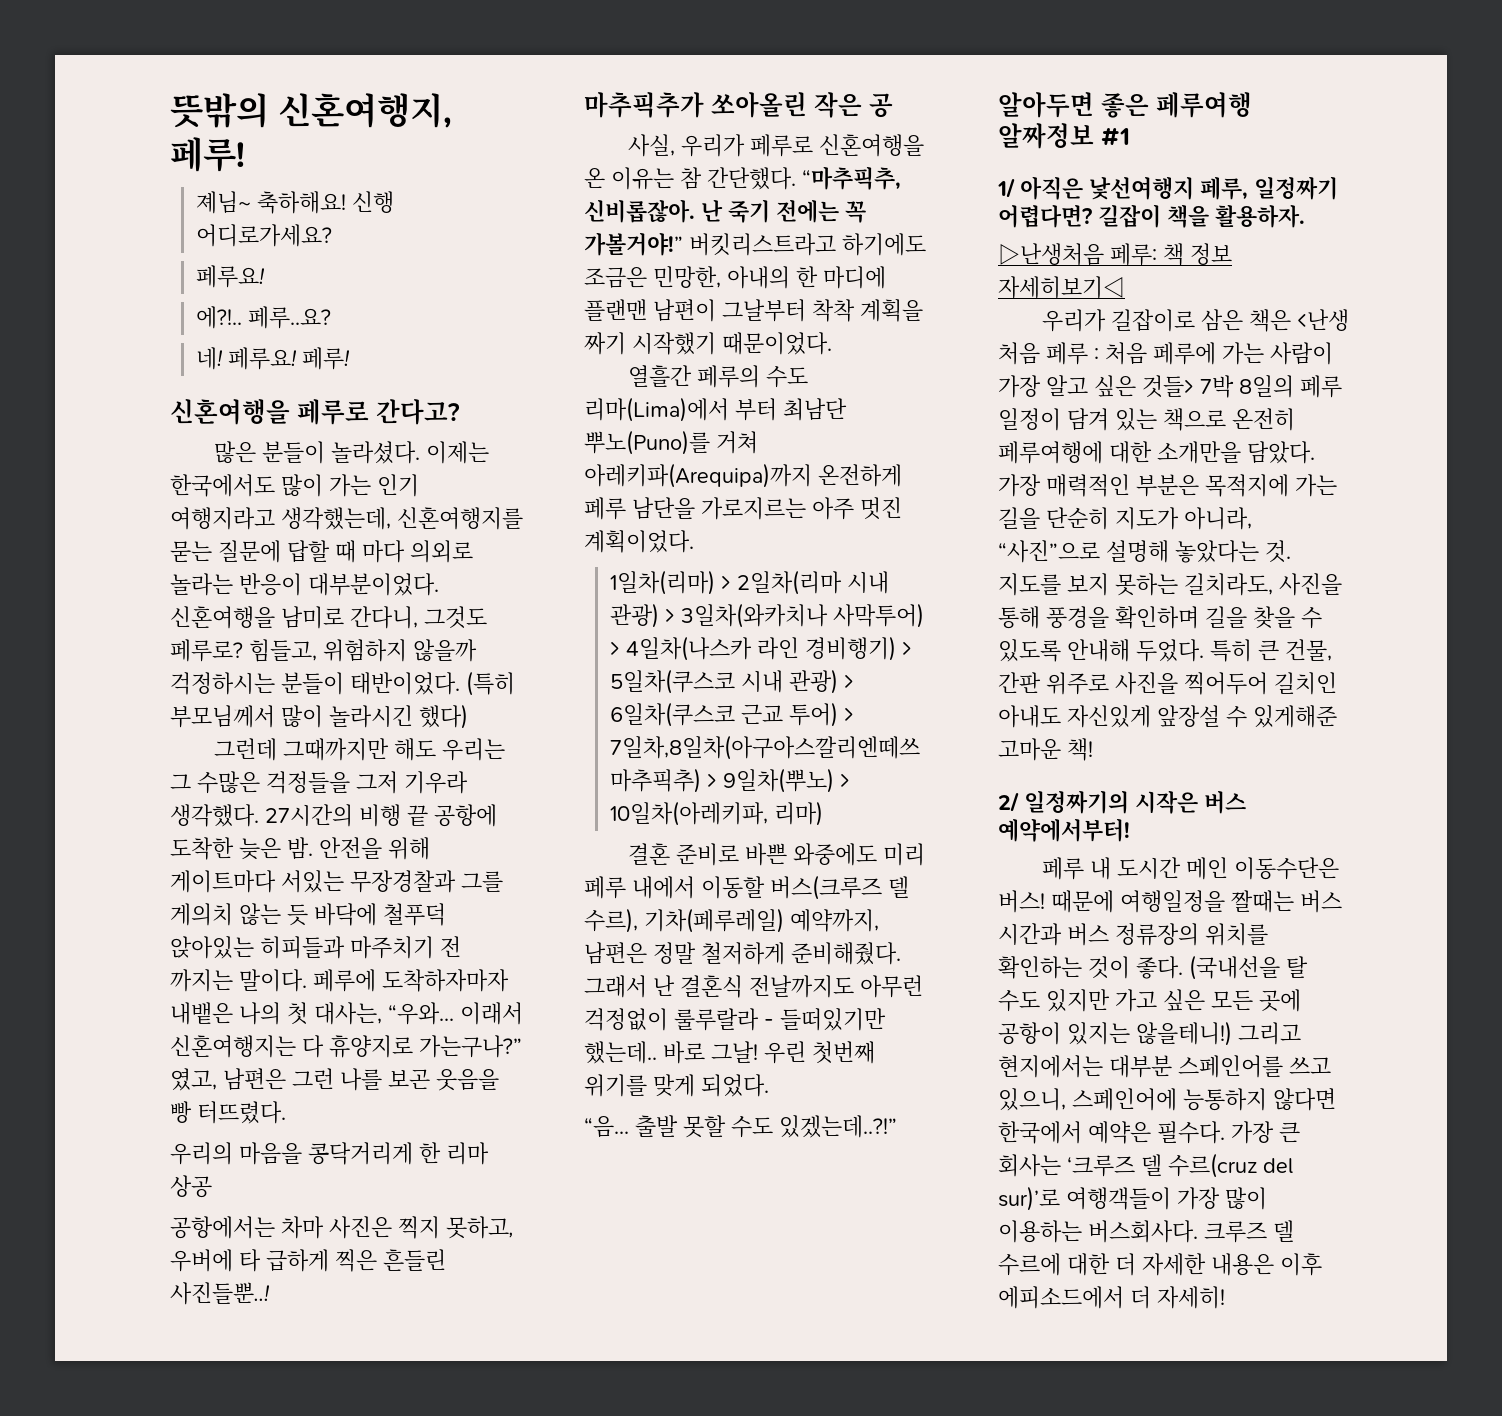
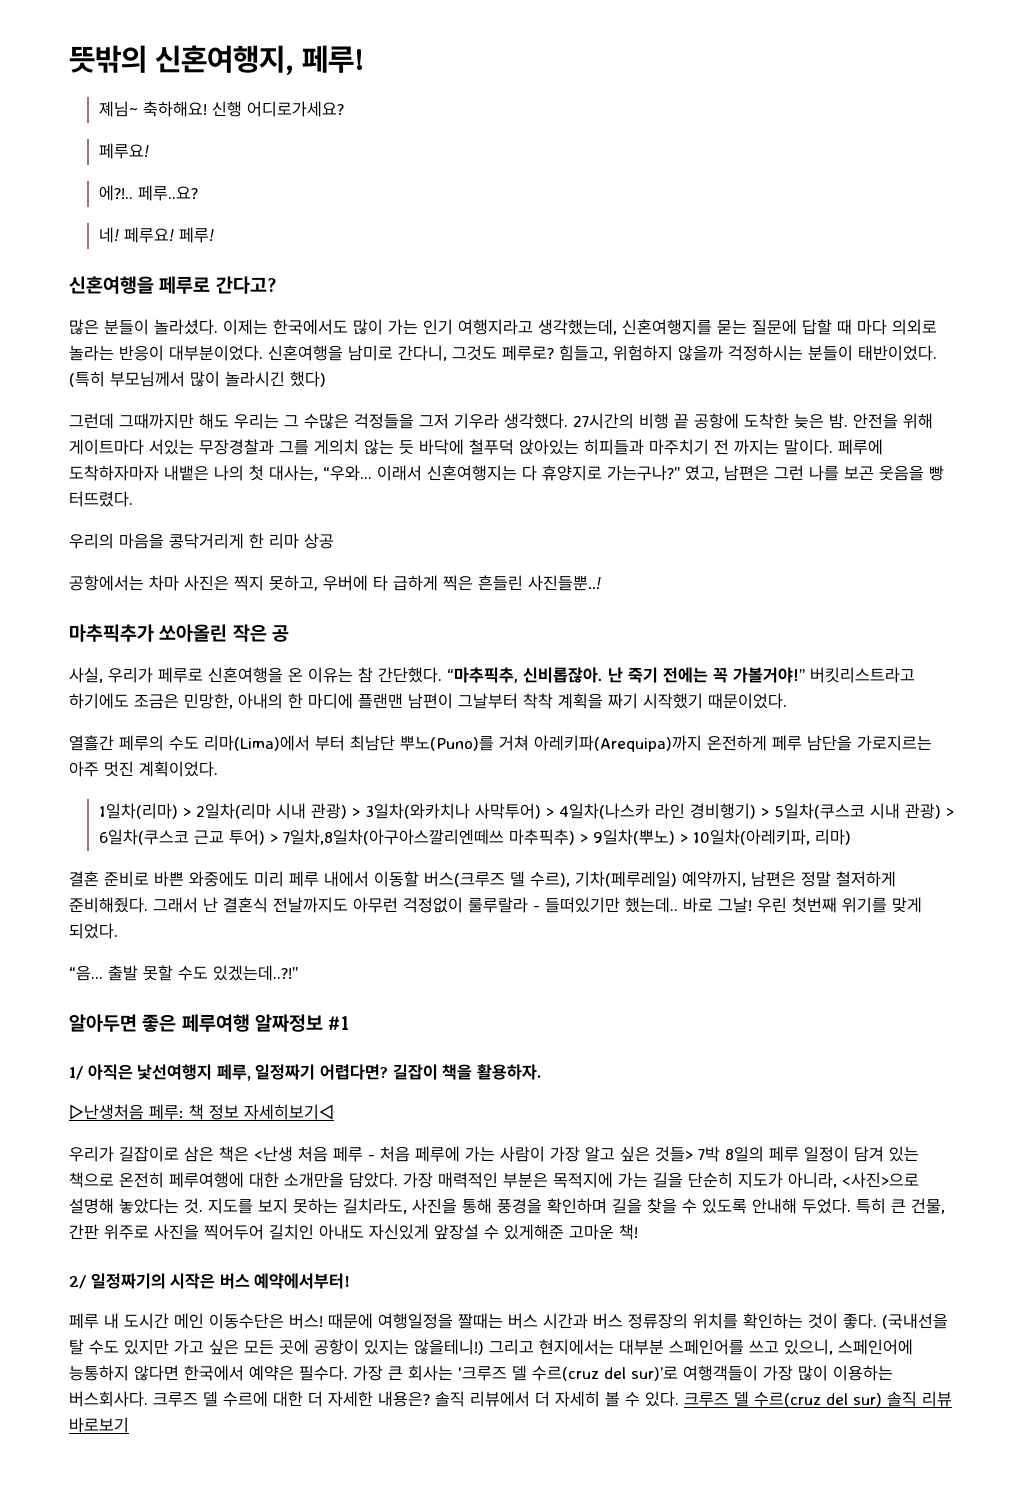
[1094,348,1099,361] : -> [368,1155,375,1160] -
[998,540,1100,563] “사진”으로 -> [842,1172,919,1188] <사진>으로
[1211,1253,1322,1276] [998,1286,1225,1309] 내용은 이후 에피소드에서 더 자세히! -> [378,1391,952,1407] [69,1417,129,1433] 내용은? 솔직 리뷰에서 더 자세히 볼 수 있다. 크루즈 델 수르(cruz del sur) 솔직 리뷰 바로보기

